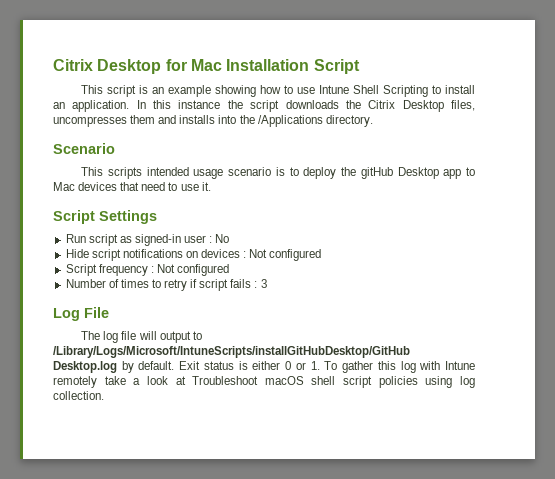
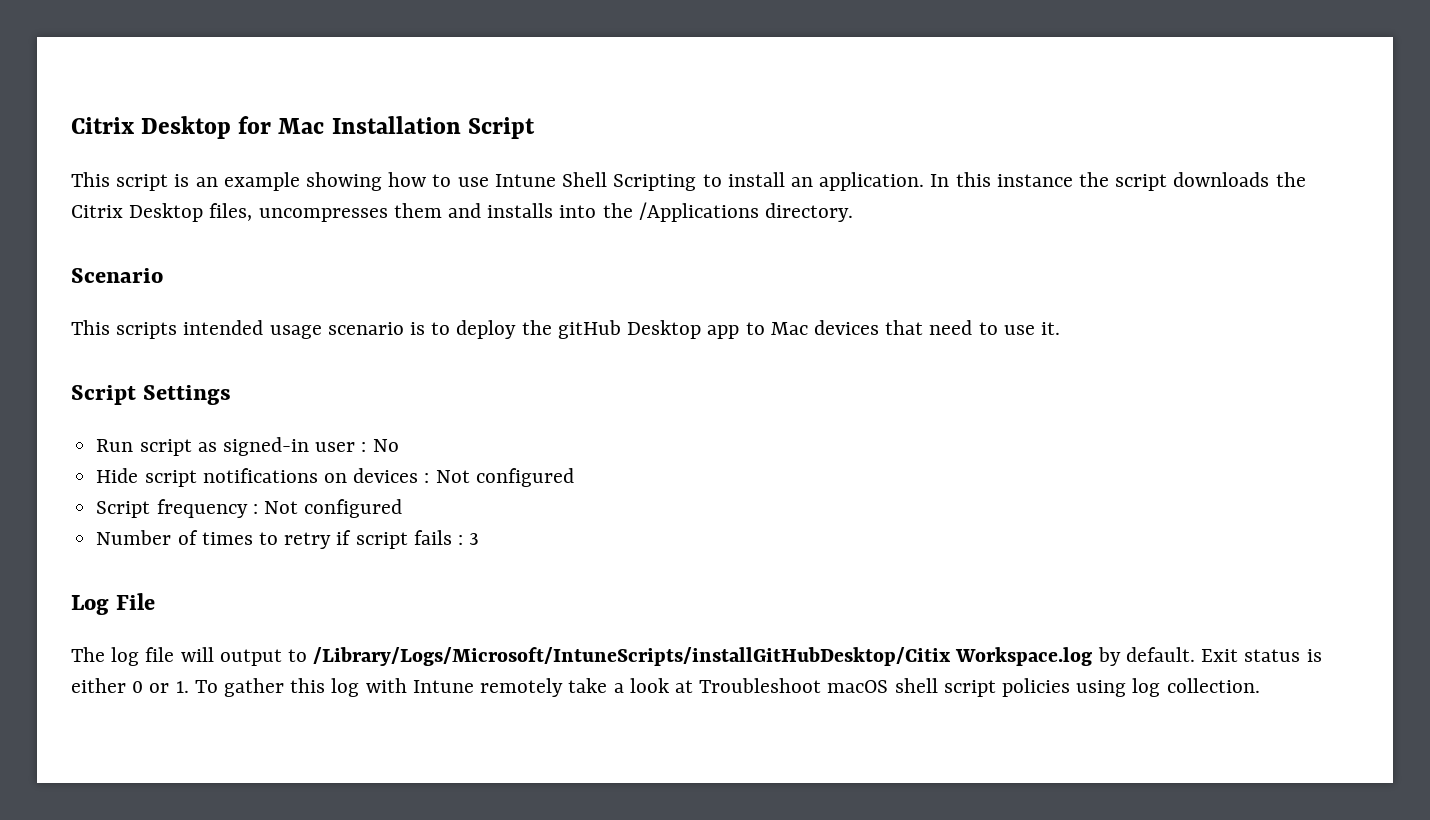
[53,346,410,358] [53,361,117,373] /Library/Logs/Microsoft/IntuneScripts/installGitHubDesktop/GitHub Desktop.log -> [313,647,1093,666] /Library/Logs/Microsoft/IntuneScripts/installGitHubDesktop/Citix Workspace.log

